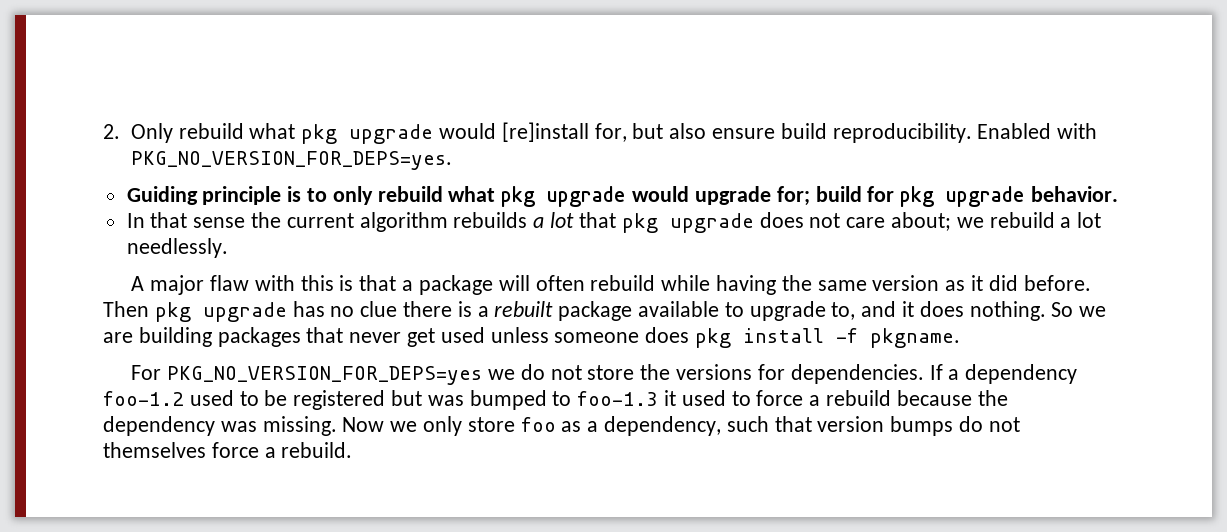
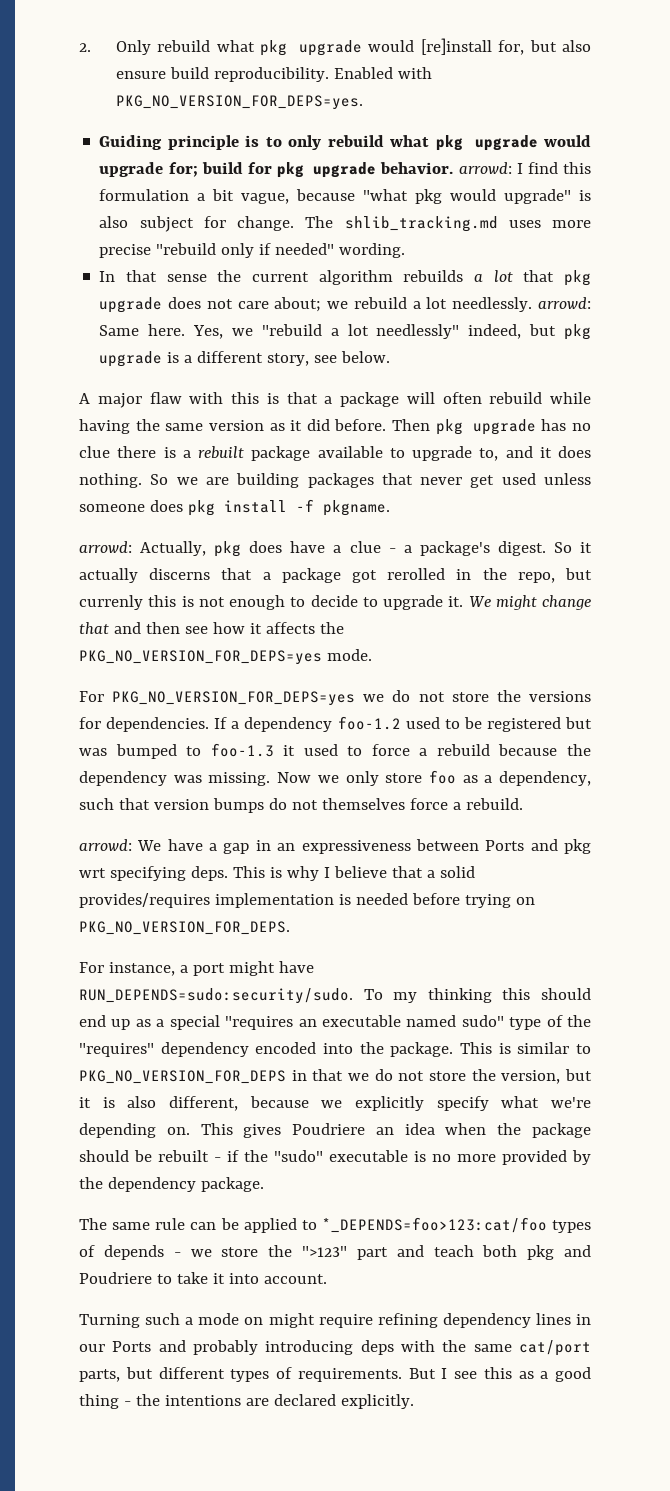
(1118, 194) none -> [458,162,591,174] [99,189,591,204] [99,216,591,232] [99,243,406,258] arrowd: I find this formulation a bit vague, because "what pkg would upgrade" is also subject for change. The shlib_tracking.md uses more precise "rebuild only if needed" wording.
(228, 248) none -> [537,297,591,309] [99,324,591,340] [99,351,391,367] arrowd: Same here. Yes, we "rebuild a lot needlessly" indeed, but pkg upgrade is a different story, see below.
(961, 338) none -> [79,541,592,557] [79,568,592,583] [79,595,591,610] [79,622,344,634] [79,649,372,665] // arrowd: Actually, pkg does have a clue - a package's digest. So it actually discerns that a package got rerolled in the repo, but currenly this is not enough to decide to upgrade it. We might change that and then see how it affects the PKG_NO_VERSION_FOR_DEPS=yes mode.
(353, 450) none -> [79,839,592,854] [79,866,475,881] [79,893,535,908] [79,921,290,935] [79,961,314,976] [79,988,592,1004] [79,1015,591,1030] [79,1042,592,1057] [79,1069,593,1084] [79,1096,591,1111] [79,1123,591,1138] [79,1150,591,1165] [79,1177,264,1192] [79,1217,591,1233] [79,1245,591,1260] [79,1272,327,1284] [79,1313,591,1328] [79,1340,591,1356] [79,1367,591,1382] [79,1394,414,1409] // arrowd: We have a gap in an expressiveness between Ports and pkg wrt specifying deps. This is why I believe that a solid provides/requires implementation is needed before trying on PKG_NO_VERSION_FOR_DEPS. // For instance, a port might have RUN_DEPENDS=sudo:security/sudo. To my thinking this should end up as a special "requires an executable named sudo" type of the "requires" dependency encoded into the package. This is similar to PKG_NO_VERSION_FOR_DEPS in that we do not store the version, but it is also different, because we explicitly specify what we're depending on. This gives Poudriere an idea when the package should be rebuilt - if the "sudo" executable is no more provided by the dependency package. // The same rule can be applied to *_DEPENDS=foo>123:cat/foo types of depends - we store the ">123" part and teach both pkg and Poudriere to take it into account. // Turning such a mode on might require refining dependency lines in our Ports and probably introducing deps with the same cat/port parts, but different types of requirements. But I see this as a good thing - the intentions are declared explicitly.

